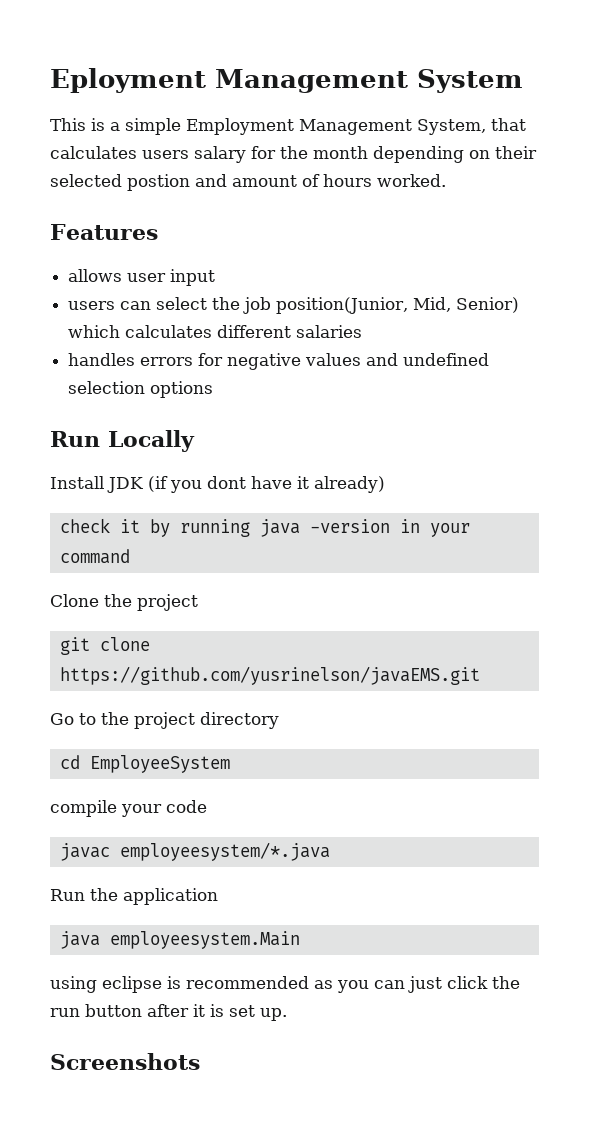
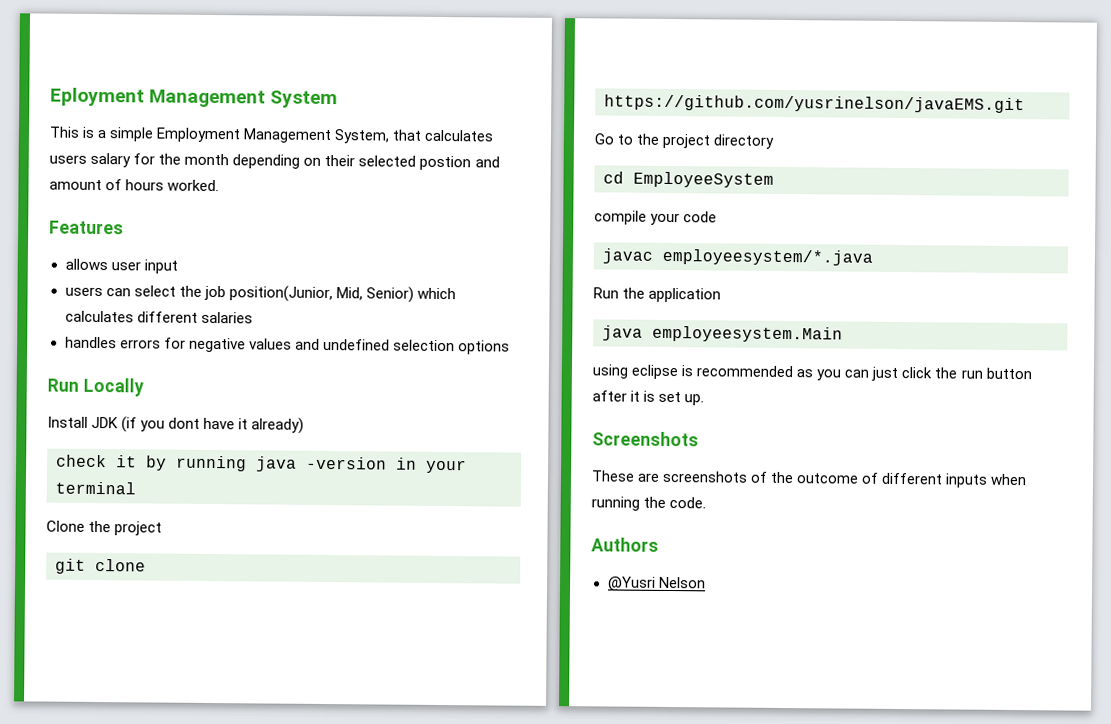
[59,549,130,564] command -> [55,481,136,495] terminal
(200, 1061) none -> [591,470,1028,488] [591,496,707,511] [591,537,659,552] [607,576,706,591] // These are screenshots of the outcome of different inputs when running the code. // Authors // @Yusri Nelson

